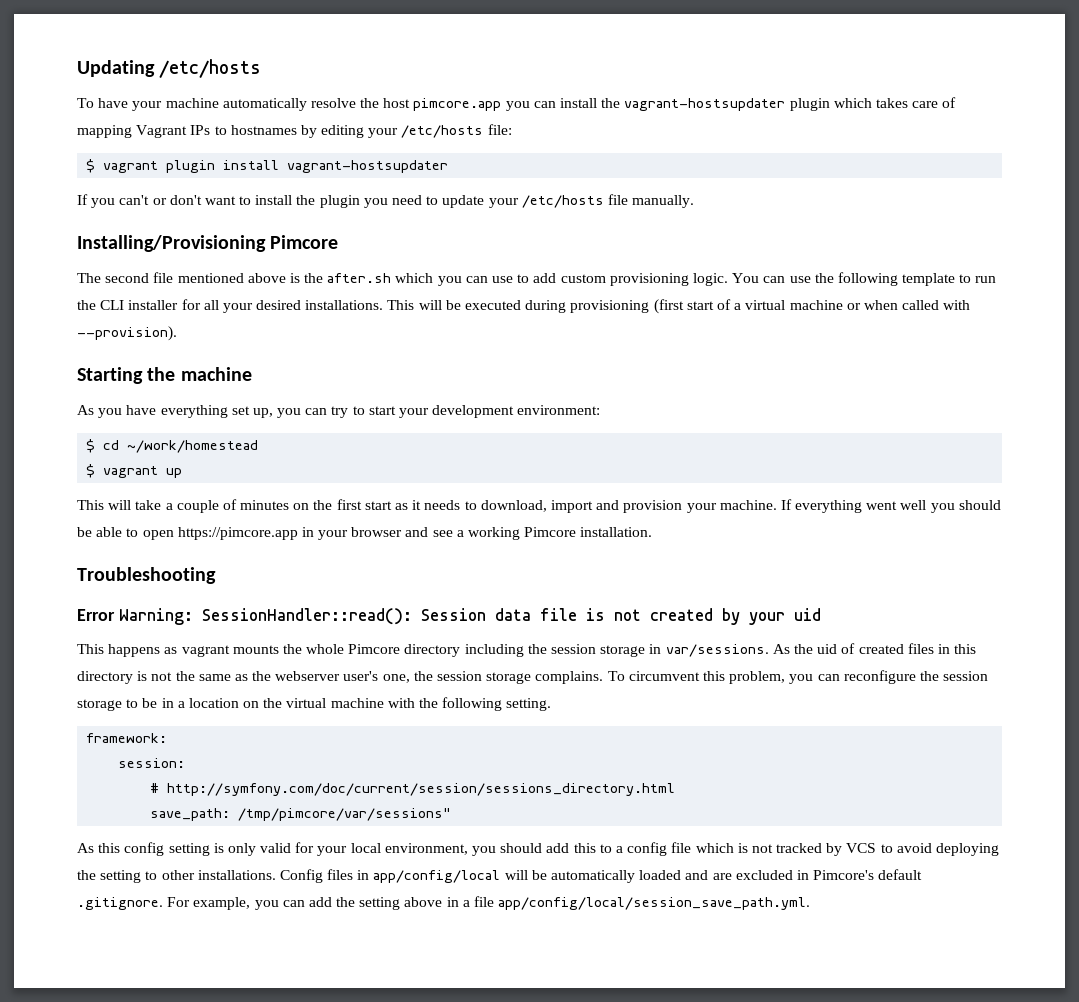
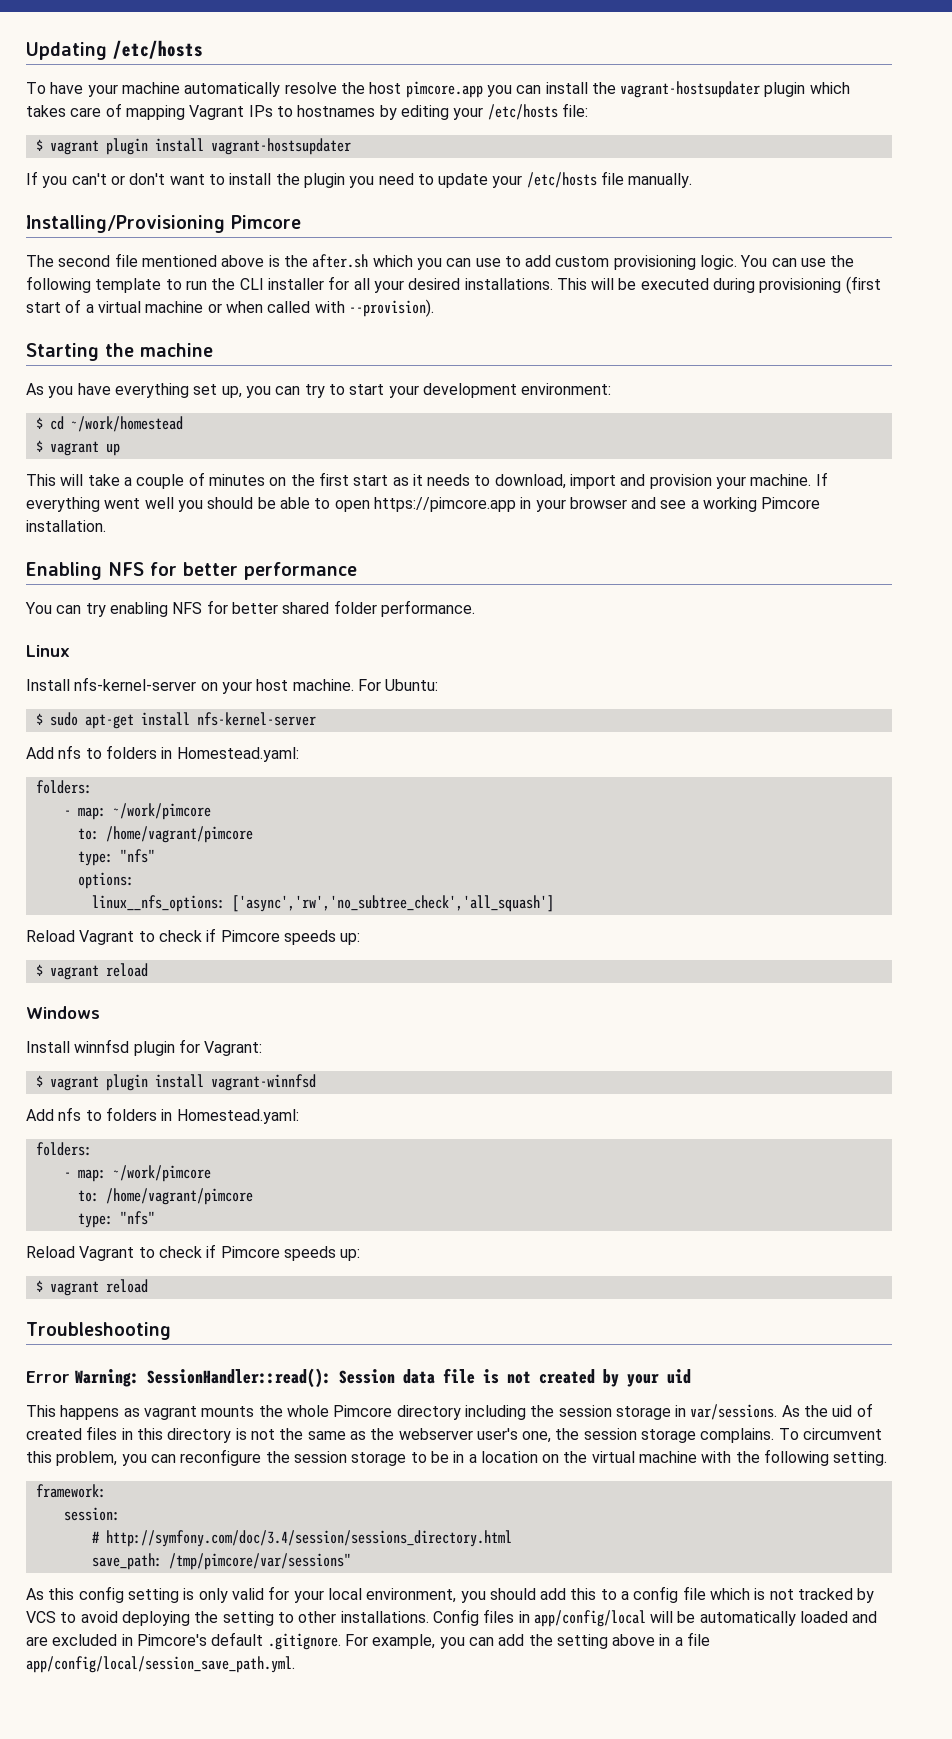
(653, 532) none -> [26,562,357,580] [25,600,475,617] [26,645,70,657] [26,677,439,694] [35,712,316,729] [26,745,299,762] [35,780,92,794] [63,803,211,820] [77,826,253,843] [77,849,155,866] [77,872,134,889] [91,895,554,912] [26,928,361,945] [35,963,148,980] [26,1006,100,1019] [26,1039,263,1056] [35,1074,316,1091] [26,1107,299,1124] [35,1142,92,1156] [63,1165,211,1182] [77,1188,253,1205] [77,1211,155,1228] [26,1244,361,1261] [35,1279,148,1296] // Enabling NFS for better performance // You can try enabling NFS for better shared folder performance. // Linux // Install nfs-kernel-server on your host machine. For Ubuntu: // $ sudo apt-get install nfs-kernel-server // Add nfs to folders in Homestead.yaml: // folders: // - map: ~/work/pimcore // to: /home/vagrant/pimcore // type: "nfs" // options: // linux__nfs_options: ['async','rw','no_subtree_check','all_squash'] // Reload Vagrant to check if Pimcore speeds up: // $ vagrant reload // Windows // Install winnfsd plugin for Vagrant: // $ vagrant plugin install vagrant-winnfsd // Add nfs to folders in Homestead.yaml: // folders: // - map: ~/work/pimcore // to: /home/vagrant/pimcore // type: "nfs" // Reload Vagrant to check if Pimcore speeds up: // $ vagrant reload
[167,783,676,796] http://symfony.com/doc/current/session/sessions_directory.html -> [105,1530,512,1547] http://symfony.com/doc/3.4/session/sessions_directory.html

